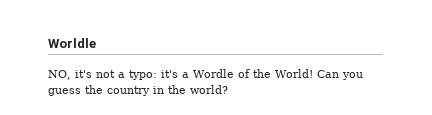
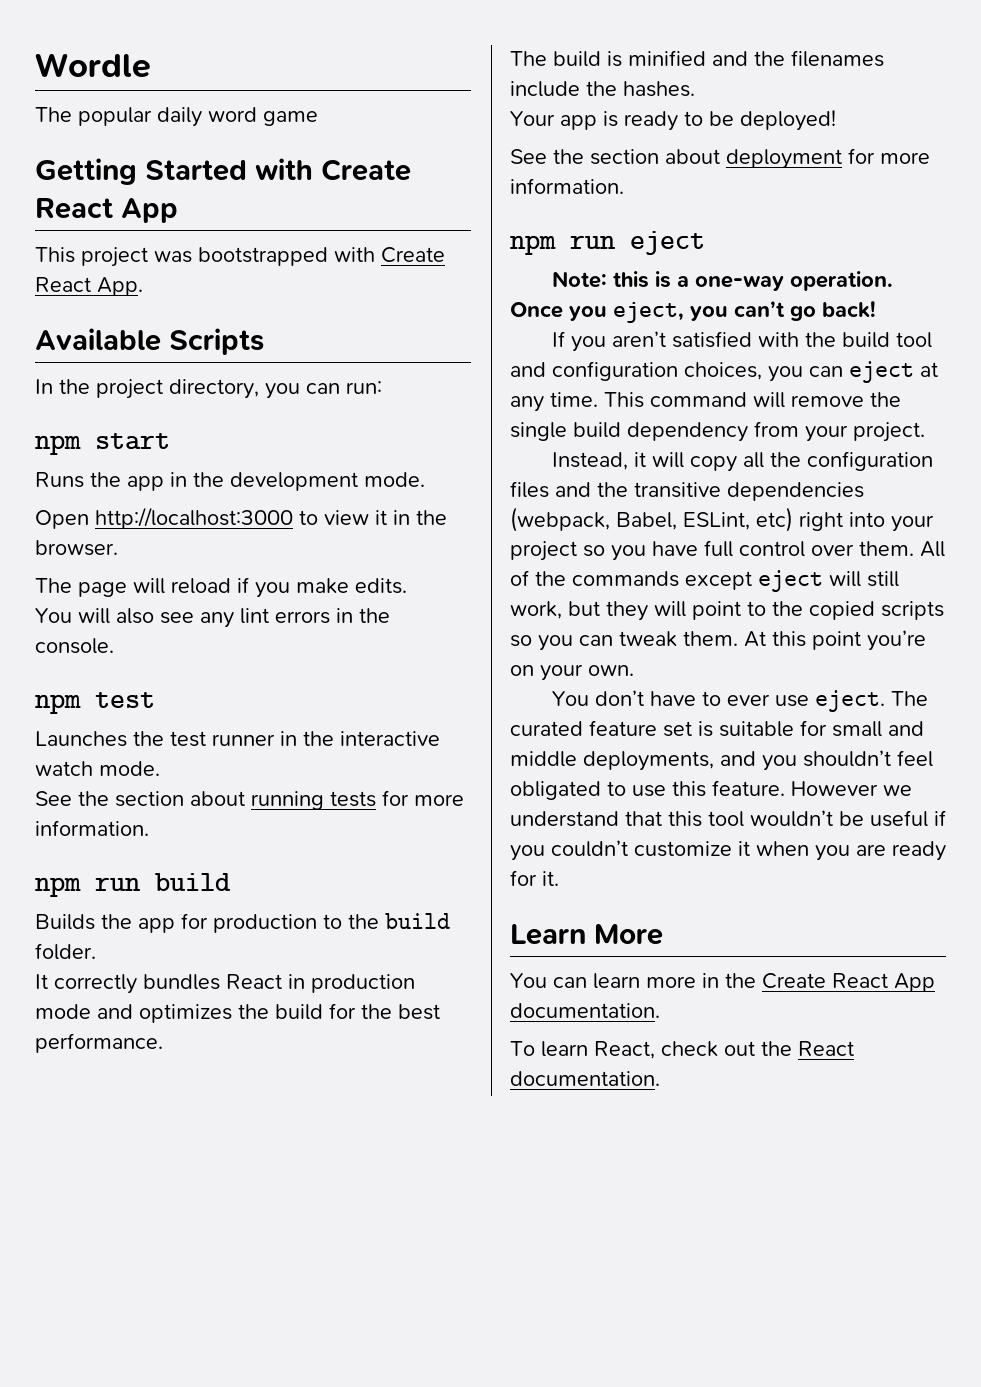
[48,38,96,48] [48,69,363,80] [48,85,228,96] Worldle // NO, it's not a typo: it's a Wordle of the World! Can you guess the country in the world? -> [35,53,151,78] [35,107,318,127] [35,158,411,185] [35,198,178,223] [35,247,445,267] [35,277,143,296] [35,328,264,355] [35,379,382,399] [35,433,170,455] [35,472,425,491] [35,507,447,529] [35,540,118,556] [35,577,407,598] [35,608,390,628] [35,638,114,654] [35,692,155,714] [35,731,440,747] [35,761,160,776] [35,790,464,810] [35,820,149,836] [35,873,231,897] [35,913,450,933] [35,943,96,960] [35,974,415,994] [35,1003,440,1023] [35,1033,163,1053] [510,50,884,67] [510,81,695,97] [510,110,836,131] [510,148,930,169] [510,178,624,194] [510,231,705,255] [552,271,894,291] [510,301,876,323] [552,331,933,352] [510,361,938,383] [510,392,901,412] [510,421,925,442] [552,451,934,472] [510,481,864,501] [510,507,934,532] [510,540,945,561] [510,570,899,592] [510,601,944,621] [510,630,926,651] [510,664,634,681] [552,690,929,712] [510,720,924,737] [510,750,933,771] [510,780,912,800] [510,810,946,827] [510,840,946,861] [510,870,559,886] [510,924,663,945] [510,973,935,992] [510,1003,660,1018] [510,1041,854,1059] [510,1071,660,1086] Wordle // The popular daily word game // Getting Started with Create React App // This project was bootstrapped with Create React App. // Available Scripts // In the project directory, you can run: // npm start // Runs the app in the development mode. // Open http://localhost:3000 to view it in the browser. // The page will reload if you make edits. // You will also see any lint errors in the console. // npm test // Launches the test runner in the interactive watch mode. // See the section about running tests for more information. // npm run build // Builds the app for production to the build folder. // It correctly bundles React in production mode and optimizes the build for the best performance. // The build is minified and the filenames include the hashes. // Your app is ready to be deployed! // See the section about deployment for more information. // npm run eject // Note: this is a one-way operation. Once you eject, you can’t go back! // If you aren’t satisfied with the build tool and configuration choices, you can eject at any time. This command will remove the single build dependency from your project. // Instead, it will copy all the configuration files and the transitive dependencies (webpack, Babel, ESLint, etc) right into your project so you have full control over them. All of the commands except eject will still work, but they will point to the copied scripts so you can tweak them. At this point you’re on your own. // You don’t have to ever use eject. The curated feature set is suitable for small and middle deployments, and you shouldn’t feel obligated to use this feature. However we understand that this tool wouldn’t be useful if you couldn’t customize it when you are ready for it. // Learn More // You can learn more in the Create React App documentation. // To learn React, check out the React documentation.

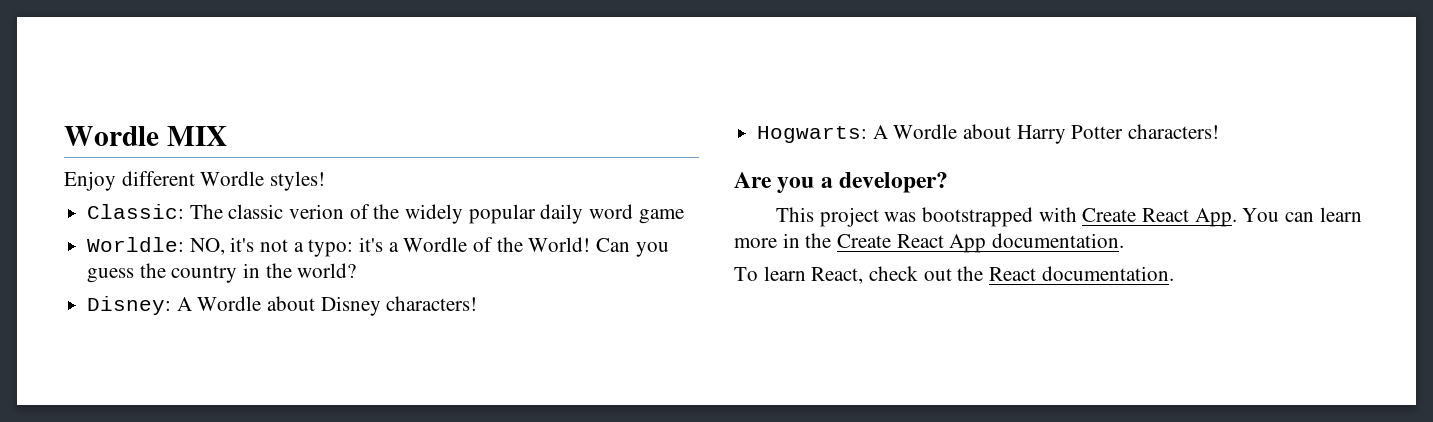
[35,53,151,78] [35,107,318,127] [35,158,411,185] [35,198,178,223] Wordle // The popular daily word game // Getting Started with Create React App -> [64,126,227,146] [64,171,326,191] [87,204,684,224] [87,237,669,257] [87,263,357,283] [87,296,478,316] [757,124,1220,144] [734,172,949,193] Wordle MIX // Enjoy different Wordle styles! // Classic: The classic verion of the widely popular daily word game // Worldle: NO, it's not a typo: it's a Wordle of the World! Can you guess the country in the world? // Disney: A Wordle about Disney characters! // Hogwarts: A Wordle about Harry Potter characters! // Are you a developer?
[35,328,264,355] [35,379,382,399] [35,433,170,455] [35,472,425,491] [35,507,447,529] [35,540,118,556] [35,577,407,598] [35,608,390,628] [35,638,114,654] [35,692,155,714] [35,731,440,747] [35,761,160,776] [35,790,464,810] [35,820,149,836] [35,873,231,897] [35,913,450,933] [35,943,96,960] [35,974,415,994] [35,1003,440,1023] [35,1033,163,1053] [510,50,884,67] [510,81,695,97] [510,110,836,131] [510,148,930,169] [510,178,624,194] [510,231,705,255] [552,271,894,291] [510,301,876,323] [552,331,933,352] [510,361,938,383] [510,392,901,412] [510,421,925,442] [552,451,934,472] [510,481,864,501] [510,507,934,532] [510,540,945,561] [510,570,899,592] [510,601,944,621] [510,630,926,651] [510,664,634,681] [552,690,929,712] [510,720,924,737] [510,750,933,771] [510,780,912,800] [510,810,946,827] [510,840,946,861] [510,870,559,886] [510,924,663,945] // Available Scripts // In the project directory, you can run: // npm start // Runs the app in the development mode. // Open http://localhost:3000 to view it in the browser. // The page will reload if you make edits. // You will also see any lint errors in the console. // npm test // Launches the test runner in the interactive watch mode. // See the section about running tests for more information. // npm run build // Builds the app for production to the build folder. // It correctly bundles React in production mode and optimizes the build for the best performance. // The build is minified and the filenames include the hashes. // Your app is ready to be deployed! // See the section about deployment for more information. // npm run eject // Note: this is a one-way operation. Once you eject, you can’t go back! // If you aren’t satisfied with the build tool and configuration choices, you can eject at any time. This command will remove the single build dependency from your project. // Instead, it will copy all the configuration files and the transitive dependencies (webpack, Babel, ESLint, etc) right into your project so you have full control over them. All of the commands except eject will still work, but they will point to the copied scripts so you can tweak them. At this point you’re on your own. // You don’t have to ever use eject. The curated feature set is suitable for small and middle deployments, and you shouldn’t feel obligated to use this feature. However we understand that this tool wouldn’t be useful if you couldn’t customize it when you are ready for it. // Learn More // -> (1237, 217) none

